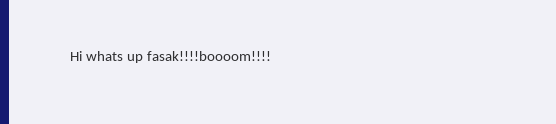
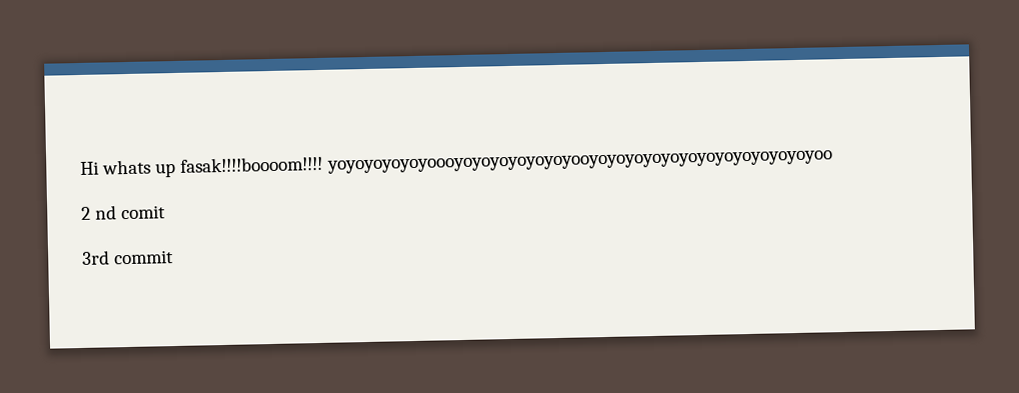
(271, 56) none -> [326,150,833,174] [81,205,167,220] [82,250,175,265] yoyoyoyoyoyoooyoyoyoyoyoyoyooyoyoyoyoyoyoyoyoyoyoyoyoyoo // 2 nd comit // 3rd commit

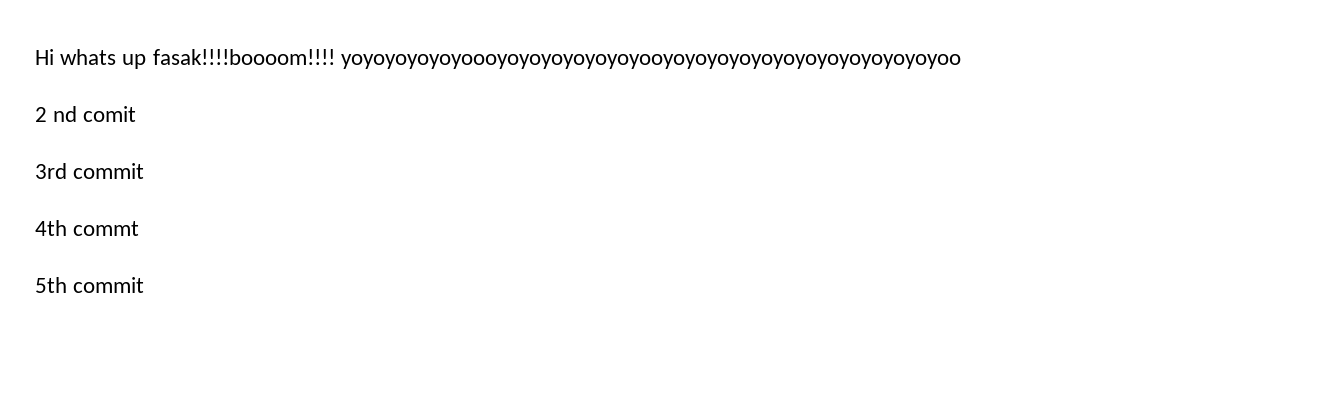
(175, 257) none -> [35,220,140,236] [35,277,145,293] // 4th commt // 5th commit

